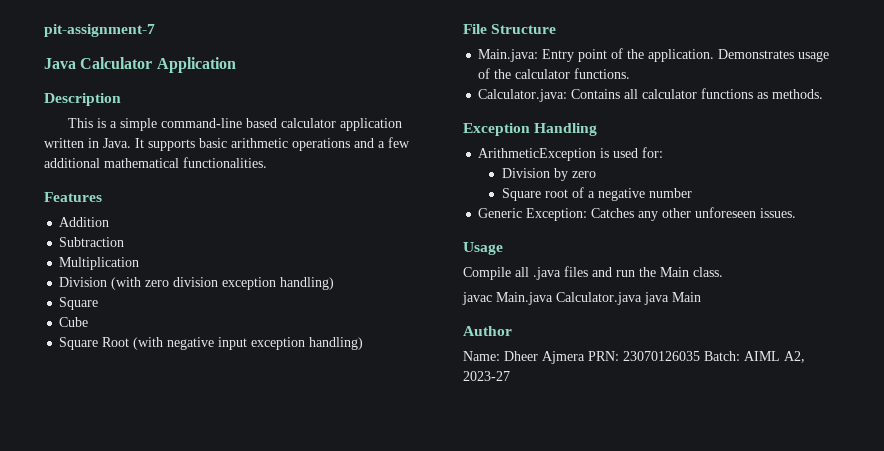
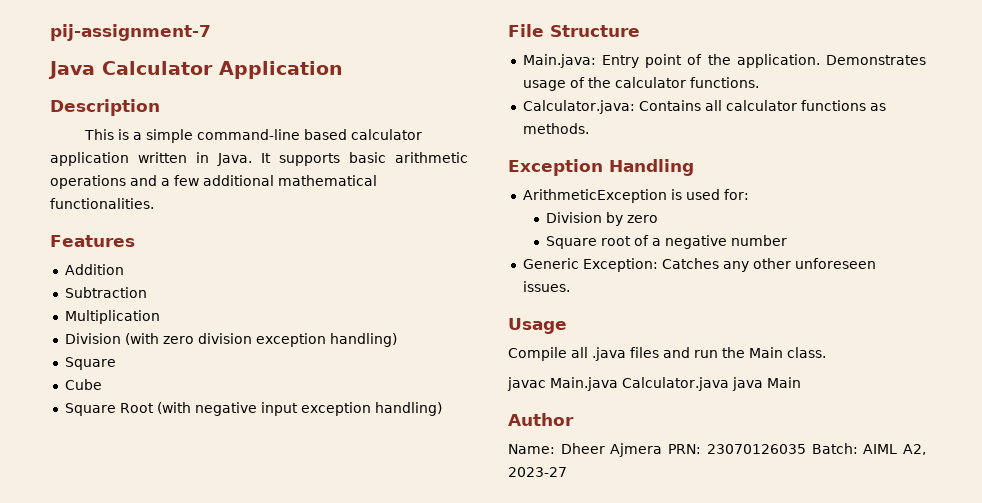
[44,24,155,37] pit-assignment-7 -> [50,24,211,41] pij-assignment-7

